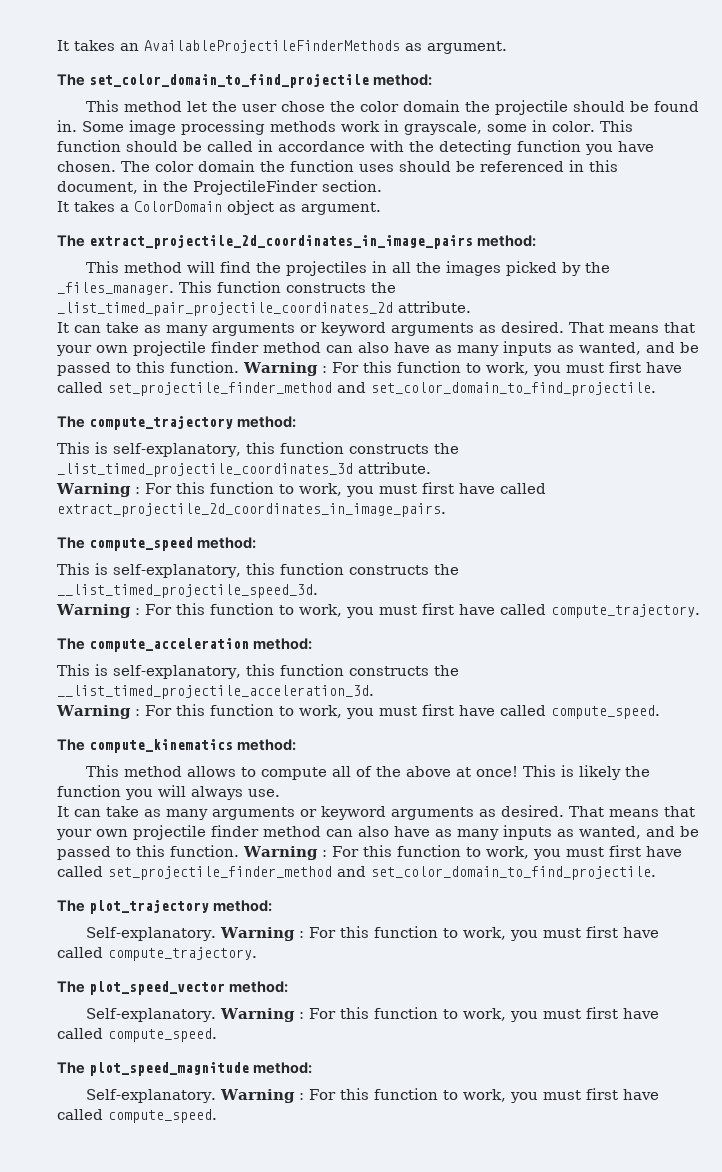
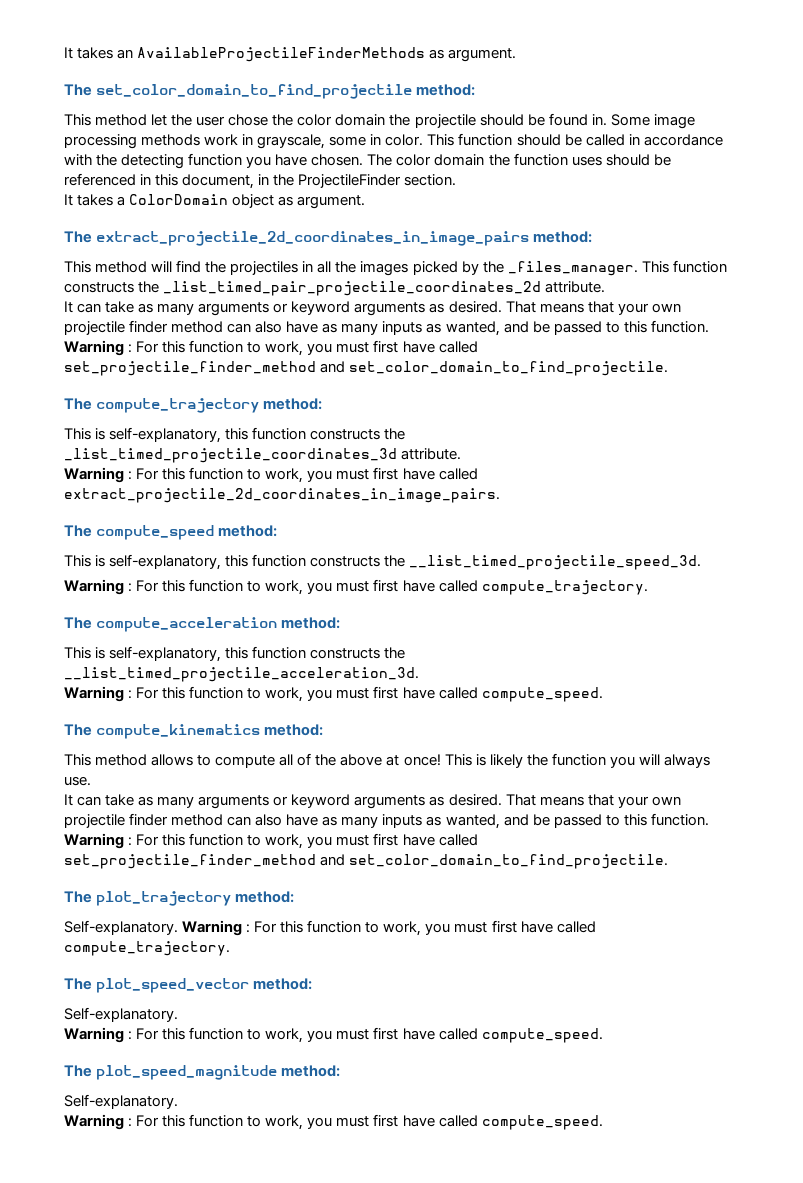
(216, 1015) none -> (178, 1014) //
(216, 1096) none -> (178, 1101) //

